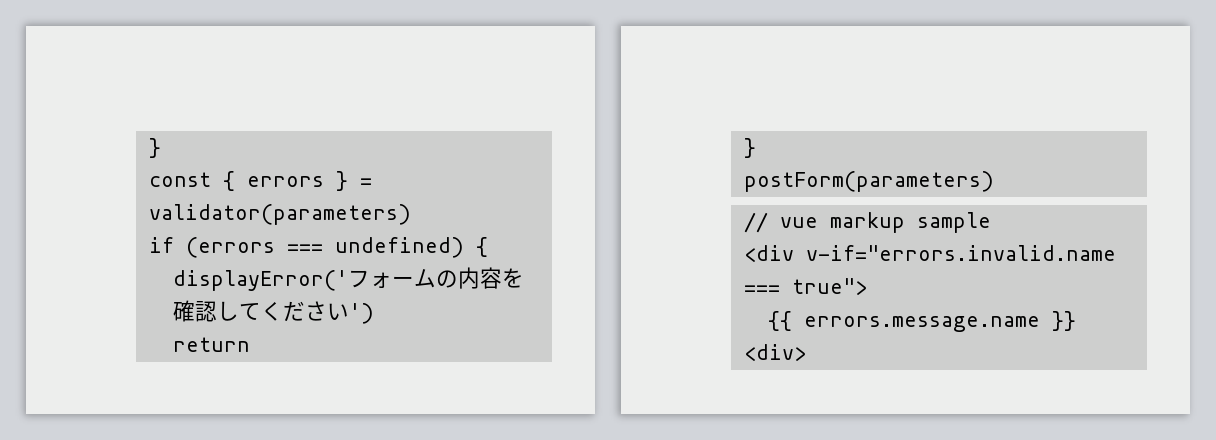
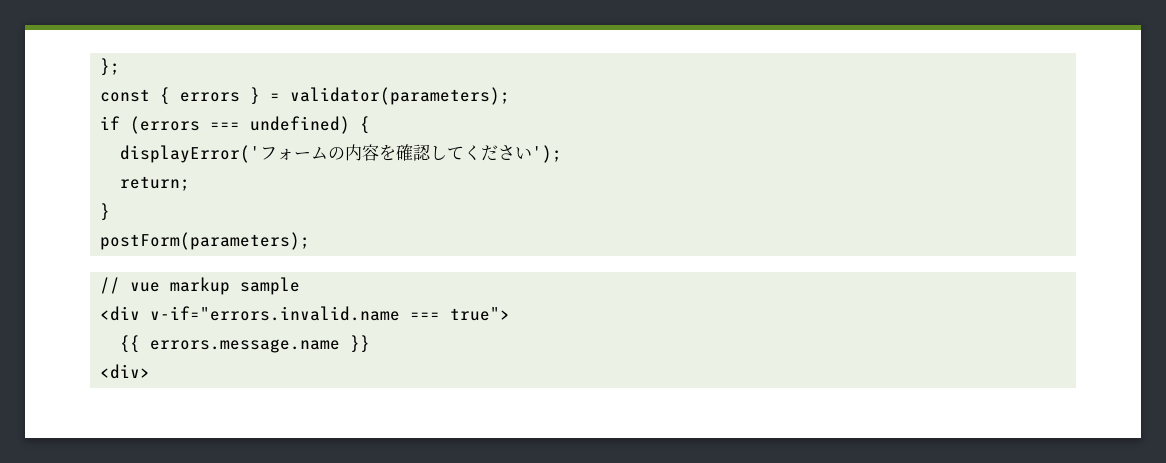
[148,138,161,158] } -> [100,58,121,76] };
[148,204,411,225] validator(parameters) -> [290,87,511,105] validator(parameters);
[348,303,374,324] [172,337,250,352] [743,138,756,158] [743,171,994,192] ') // return // } // postForm(parameters) -> [532,145,563,163] [120,176,191,191] [100,203,111,221] [100,232,311,250] '); // return; // } // postForm(parameters);

